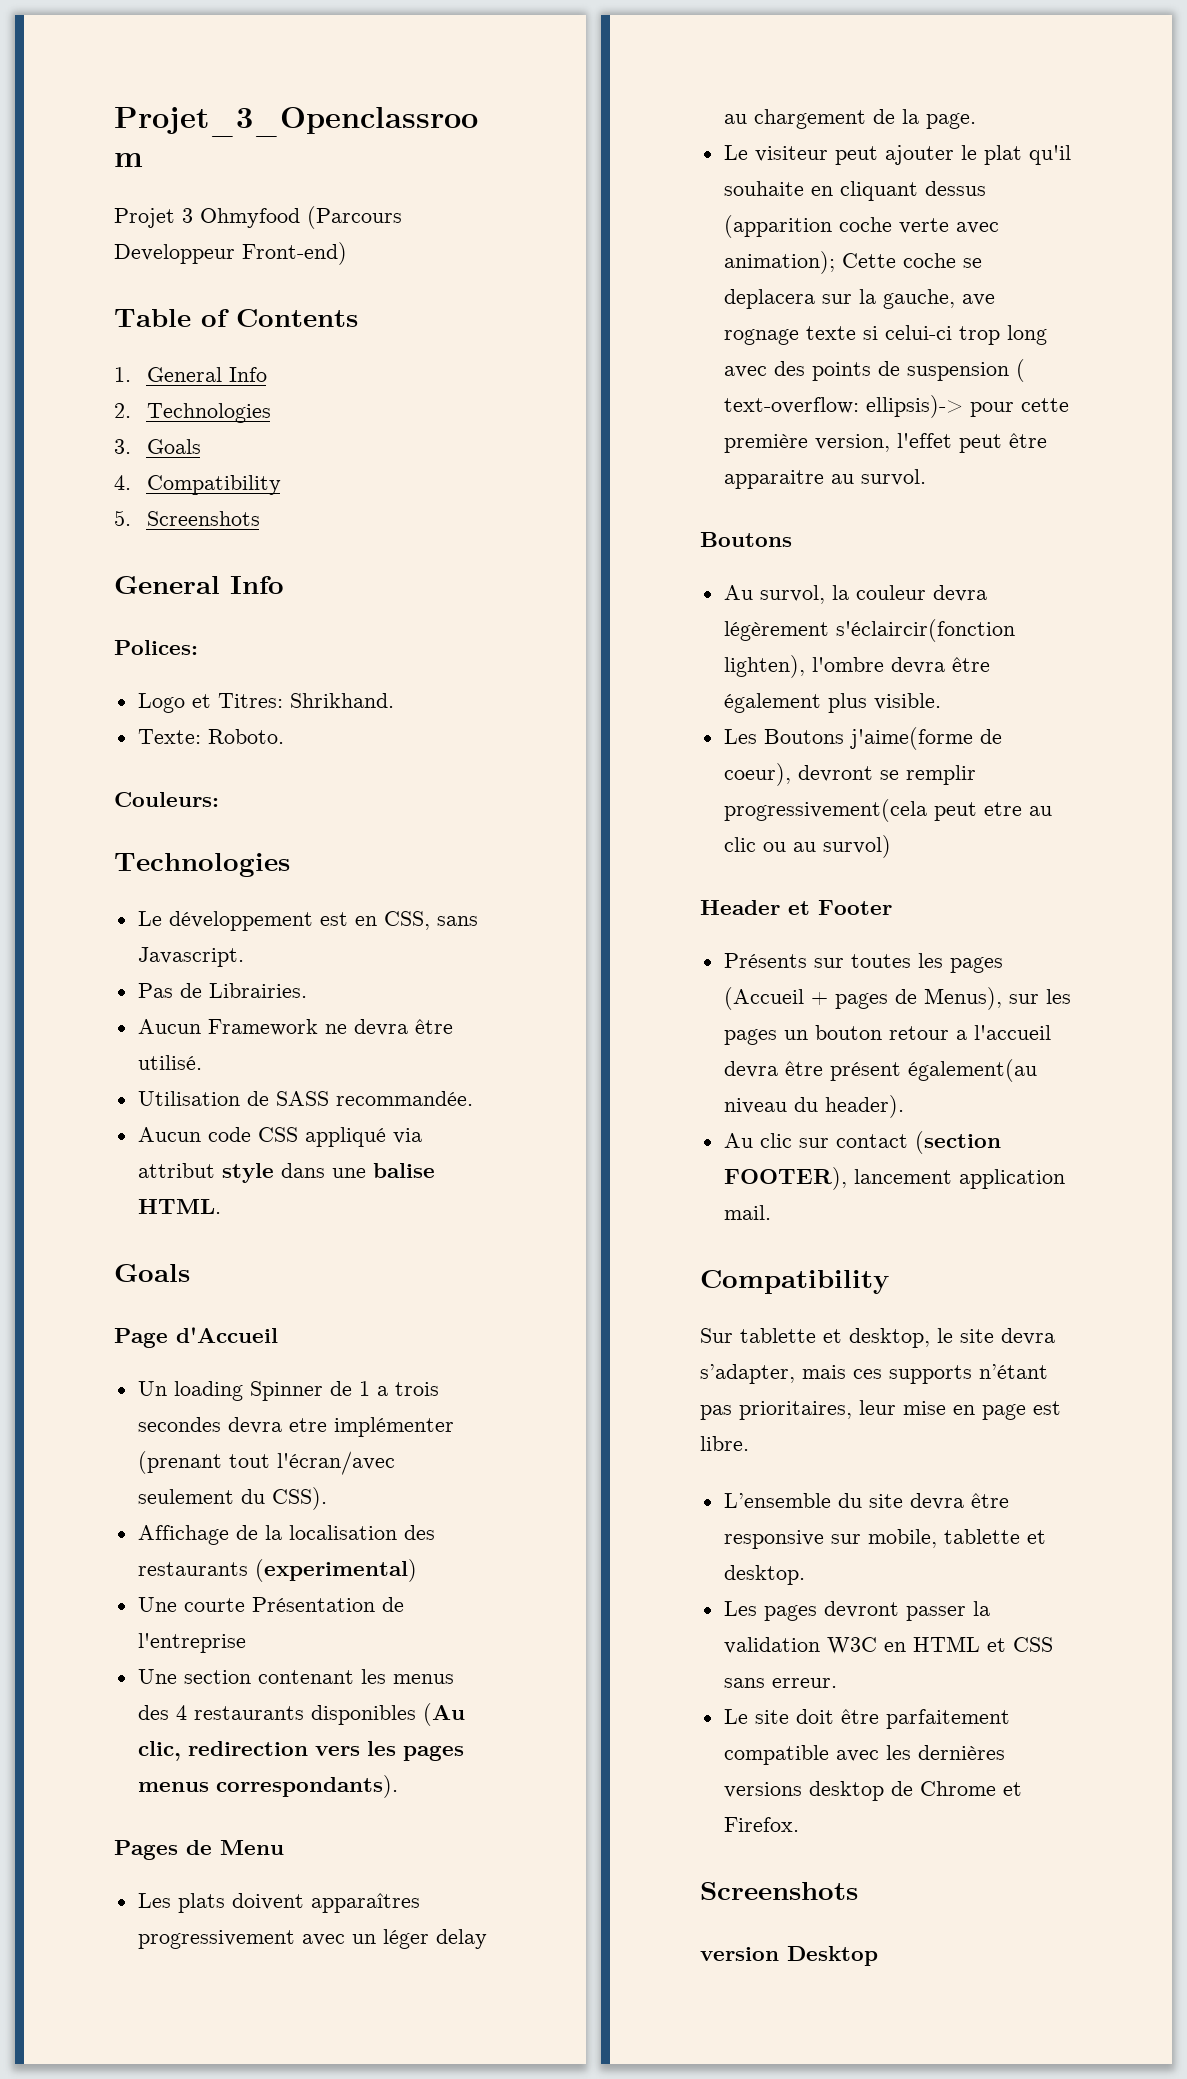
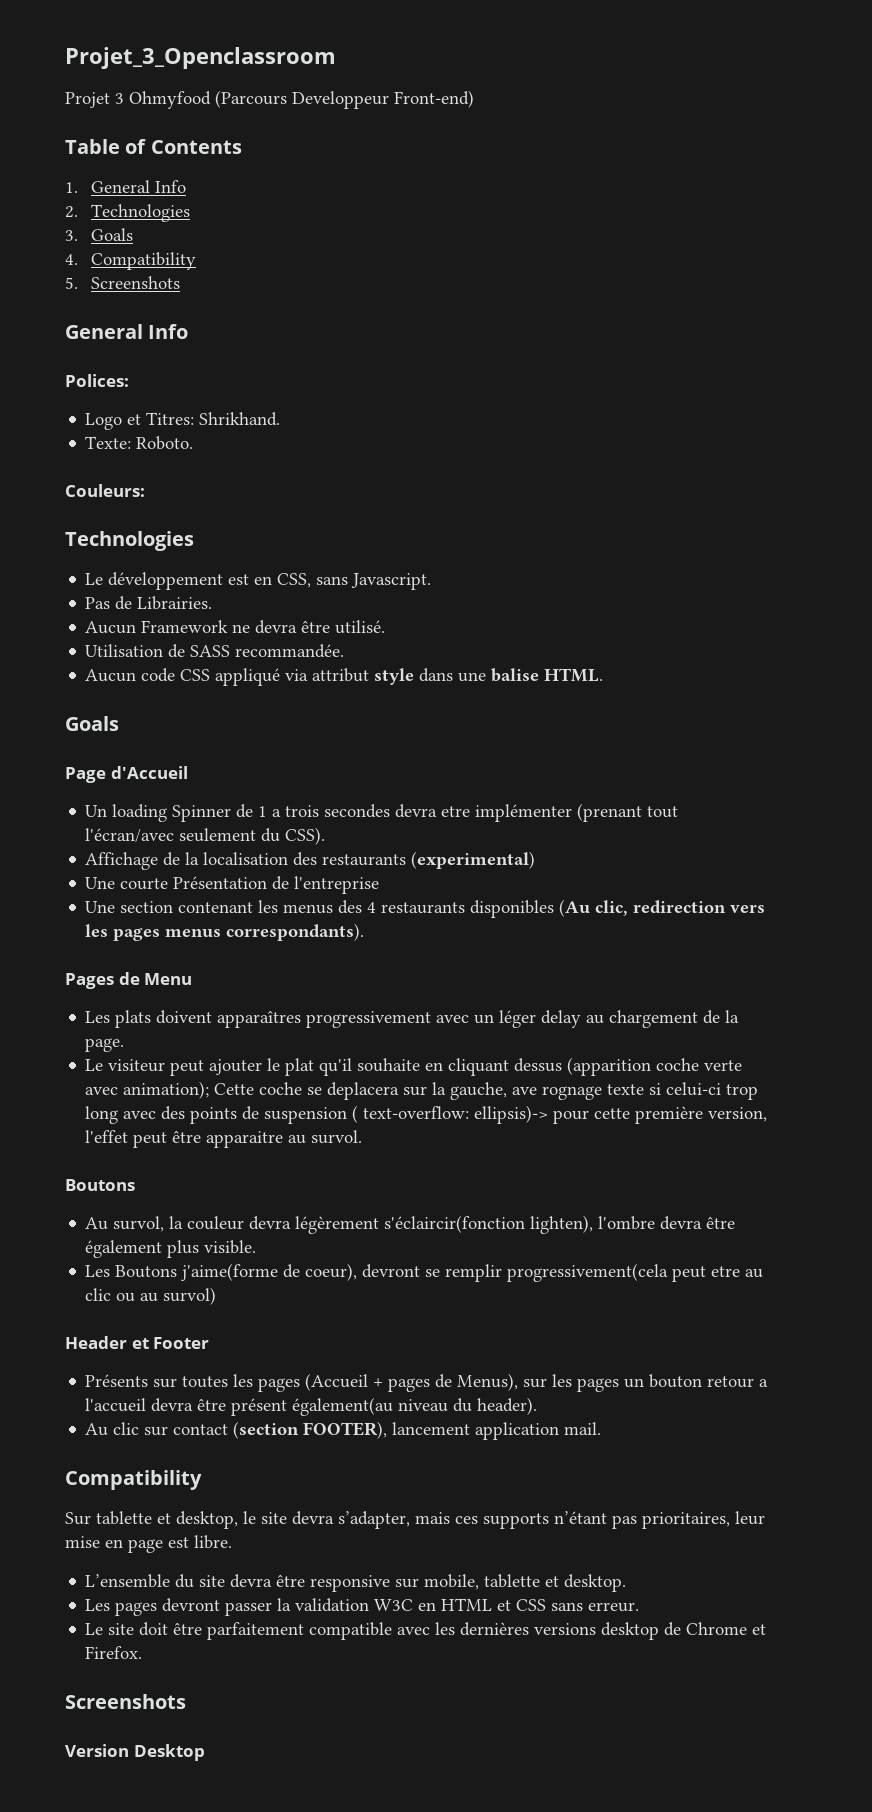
[700,1947,779,1961] version -> [65,1744,129,1757] Version

